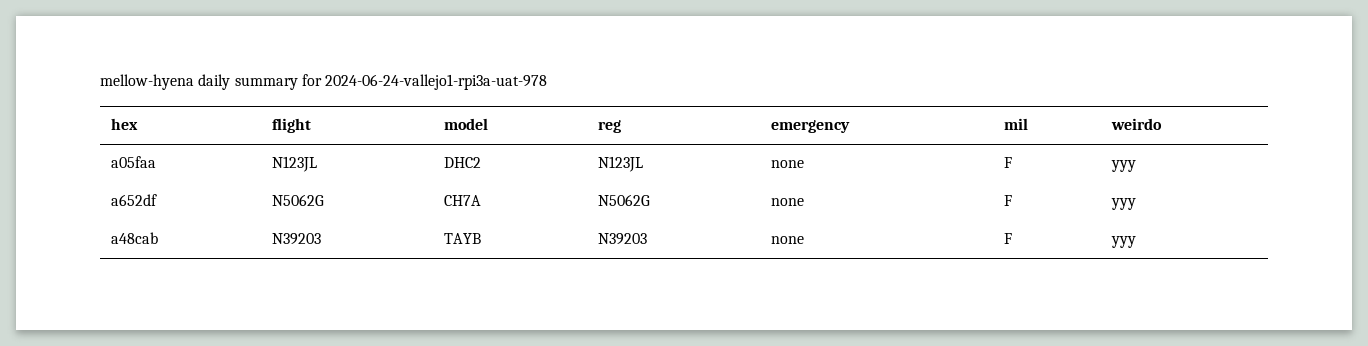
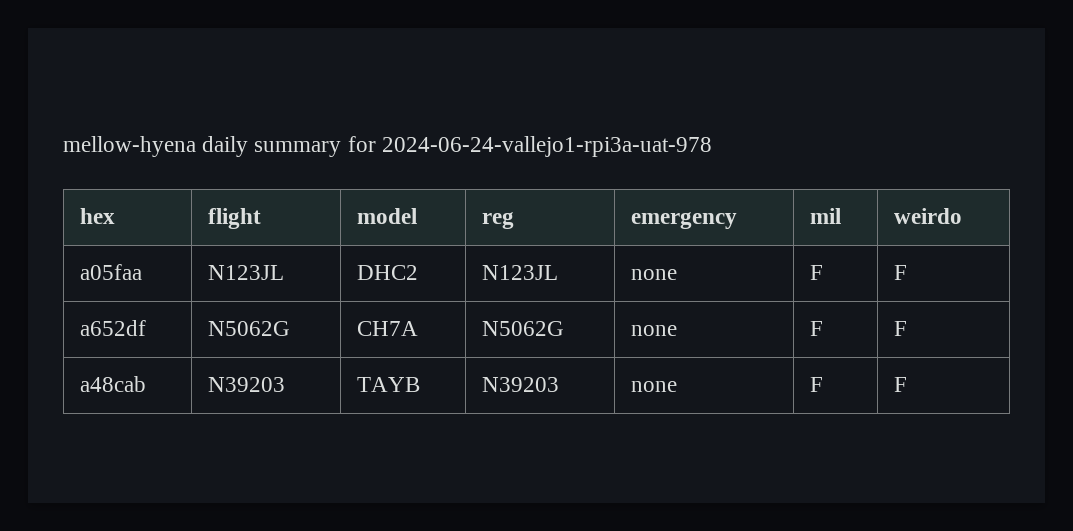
[1110,160,1136,172] yyy -> [894,265,908,280] F
[1110,198,1136,210] yyy -> [894,321,908,336] F
[1110,236,1136,248] yyy -> [894,377,908,392] F

